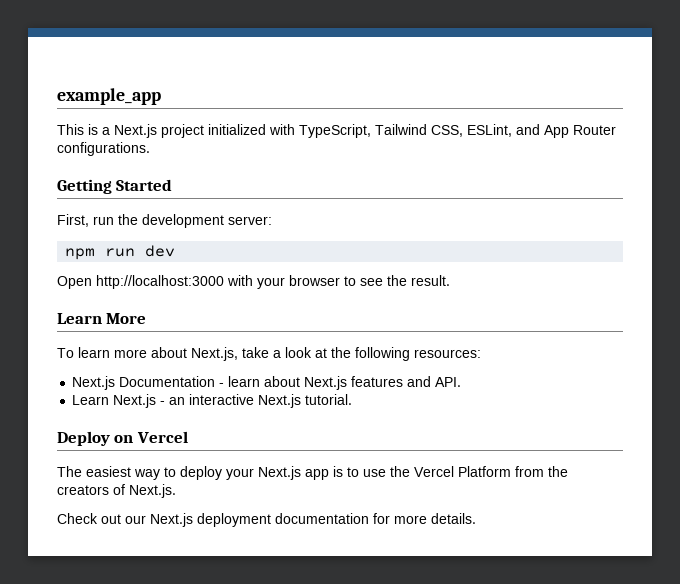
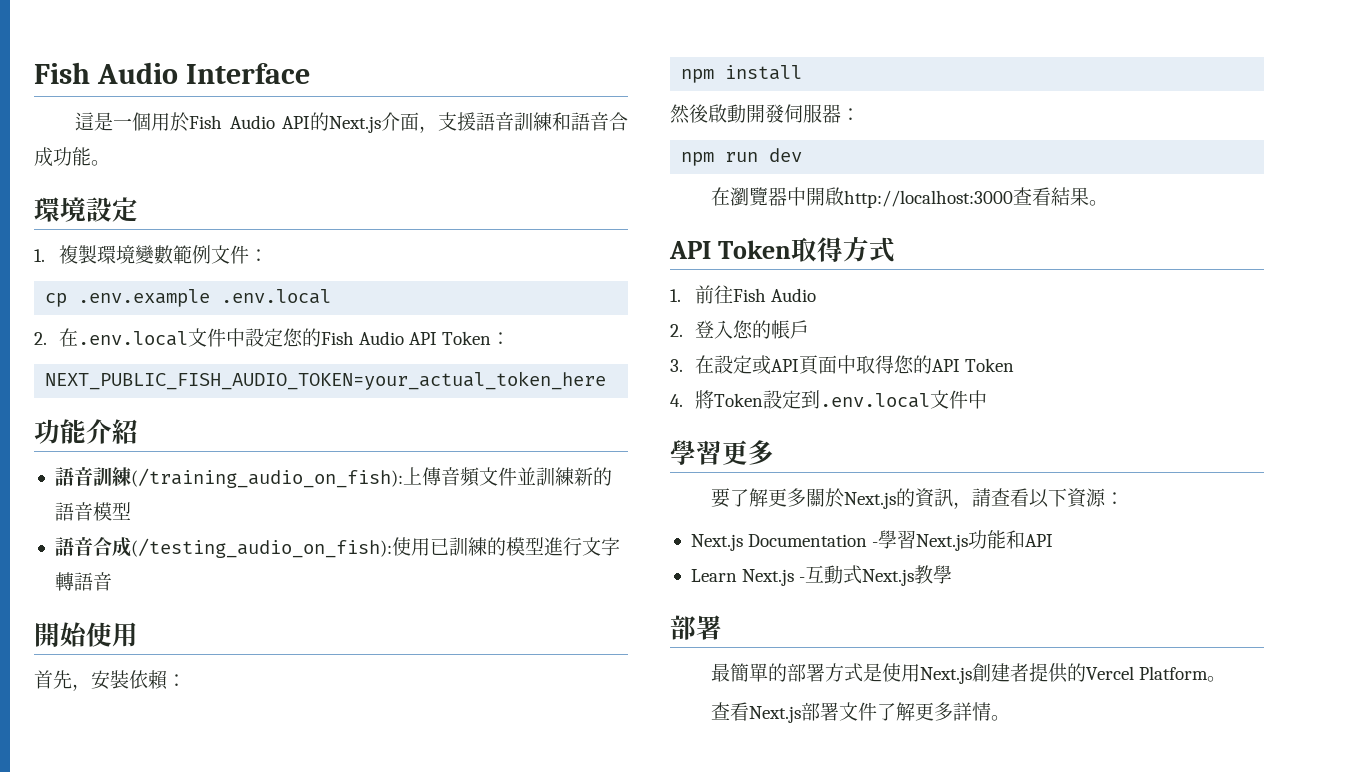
[57,88,161,105] [57,124,616,138] [57,142,150,156] [57,179,173,194] [57,214,272,228] [65,245,176,260] [57,275,450,289] [57,313,147,324] [57,347,481,361] [72,376,462,390] [72,394,353,408] [57,431,188,446] [57,466,568,480] [57,484,176,498] [57,513,476,527] example_app // This is a Next.js project initialized with TypeScript, Tailwind CSS, ESLint, and App Router configurations. // Getting Started // First, run the development server: // npm run dev // Open http://localhost:3000 with your browser to see the result. // Learn More // To learn more about Next.js, take a look at the following resources: // Next.js Documentation - learn about Next.js features and API. // Learn Next.js - an interactive Next.js tutorial. // Deploy on Vercel // The easiest way to deploy your Next.js app is to use the Vercel Platform from the creators of Next.js. // Check out our Next.js deployment documentation for more details. -> [34,62,310,84] [75,112,628,133] [34,147,110,167] [34,197,138,222] [34,245,268,264] [45,289,332,307] [34,328,511,347] [45,371,607,390] [34,419,138,444] [54,467,612,488] [54,502,131,521] [54,537,620,558] [54,572,112,591] [34,622,138,647] [34,670,186,691] [681,65,803,83] [670,104,860,124] [681,148,803,166] [711,187,1109,208] [669,237,895,263] [670,285,816,304] [670,320,809,339] [670,355,1014,375] [670,390,987,409] [669,440,774,465] [711,488,1125,509] [690,530,1054,551] [690,565,953,586] [670,615,722,640] [711,663,1227,684] [711,702,1011,723] Fish Audio Interface // 這是一個用於Fish Audio API的Next.js介面，支援語音訓練和語音合成功能。 // 環境設定 // 1.複製環境變數範例文件： // cp .env.example .env.local // 2.在.env.local文件中設定您的Fish Audio API Token： // NEXT_PUBLIC_FISH_AUDIO_TOKEN=your_actual_token_here // 功能介紹 // 語音訓練(/training_audio_on_fish):上傳音頻文件並訓練新的語音模型 // 語音合成(/testing_audio_on_fish):使用已訓練的模型進行文字轉語音 // 開始使用 // 首先，安裝依賴： // npm install // 然後啟動開發伺服器： // npm run dev // 在瀏覽器中開啟http://localhost:3000查看結果。 // API Token取得方式 // 1.前往Fish Audio // 2.登入您的帳戶 // 3.在設定或API頁面中取得您的API Token // 4.將Token設定到.env.local文件中 // 學習更多 // 要了解更多關於Next.js的資訊，請查看以下資源： // Next.js Documentation -學習Next.js功能和API // Learn Next.js -互動式Next.js教學 // 部署 // 最簡單的部署方式是使用Next.js創建者提供的Vercel Platform。 // 查看Next.js部署文件了解更多詳情。

